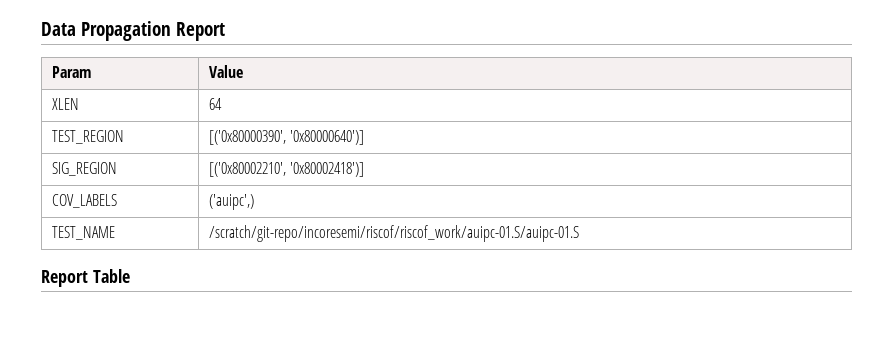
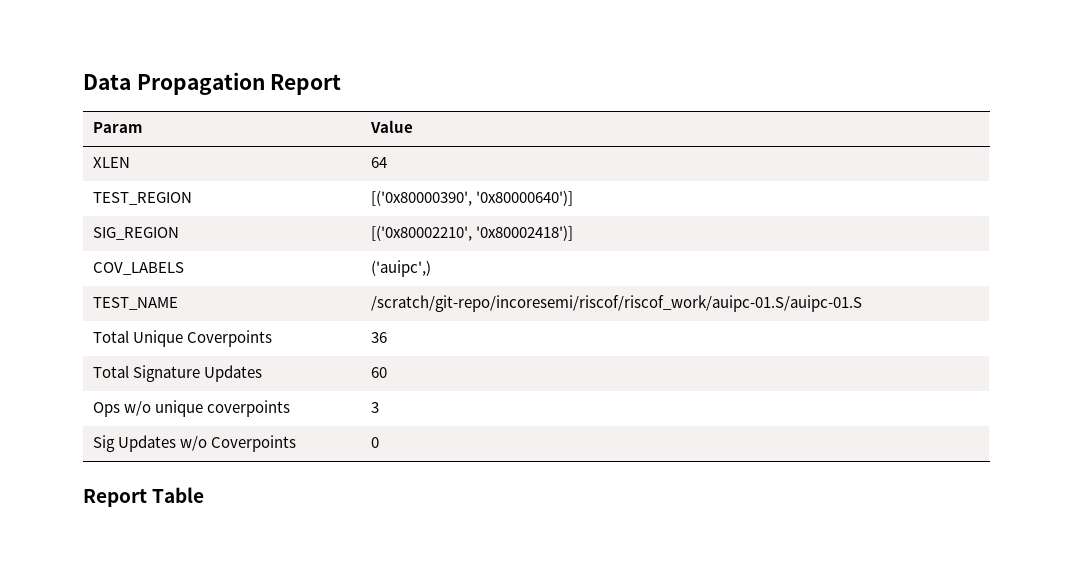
(579, 233) none -> [93,330,273,347] [371,332,388,343] [93,365,263,382] [371,367,388,378] [93,400,291,417] [371,402,380,413] [93,435,297,452] [371,437,380,448] // Total Unique Coverpoints | 36 // Total Signature Updates | 60 // Ops w/o unique coverpoints | 3 // Sig Updates w/o Coverpoints | 0

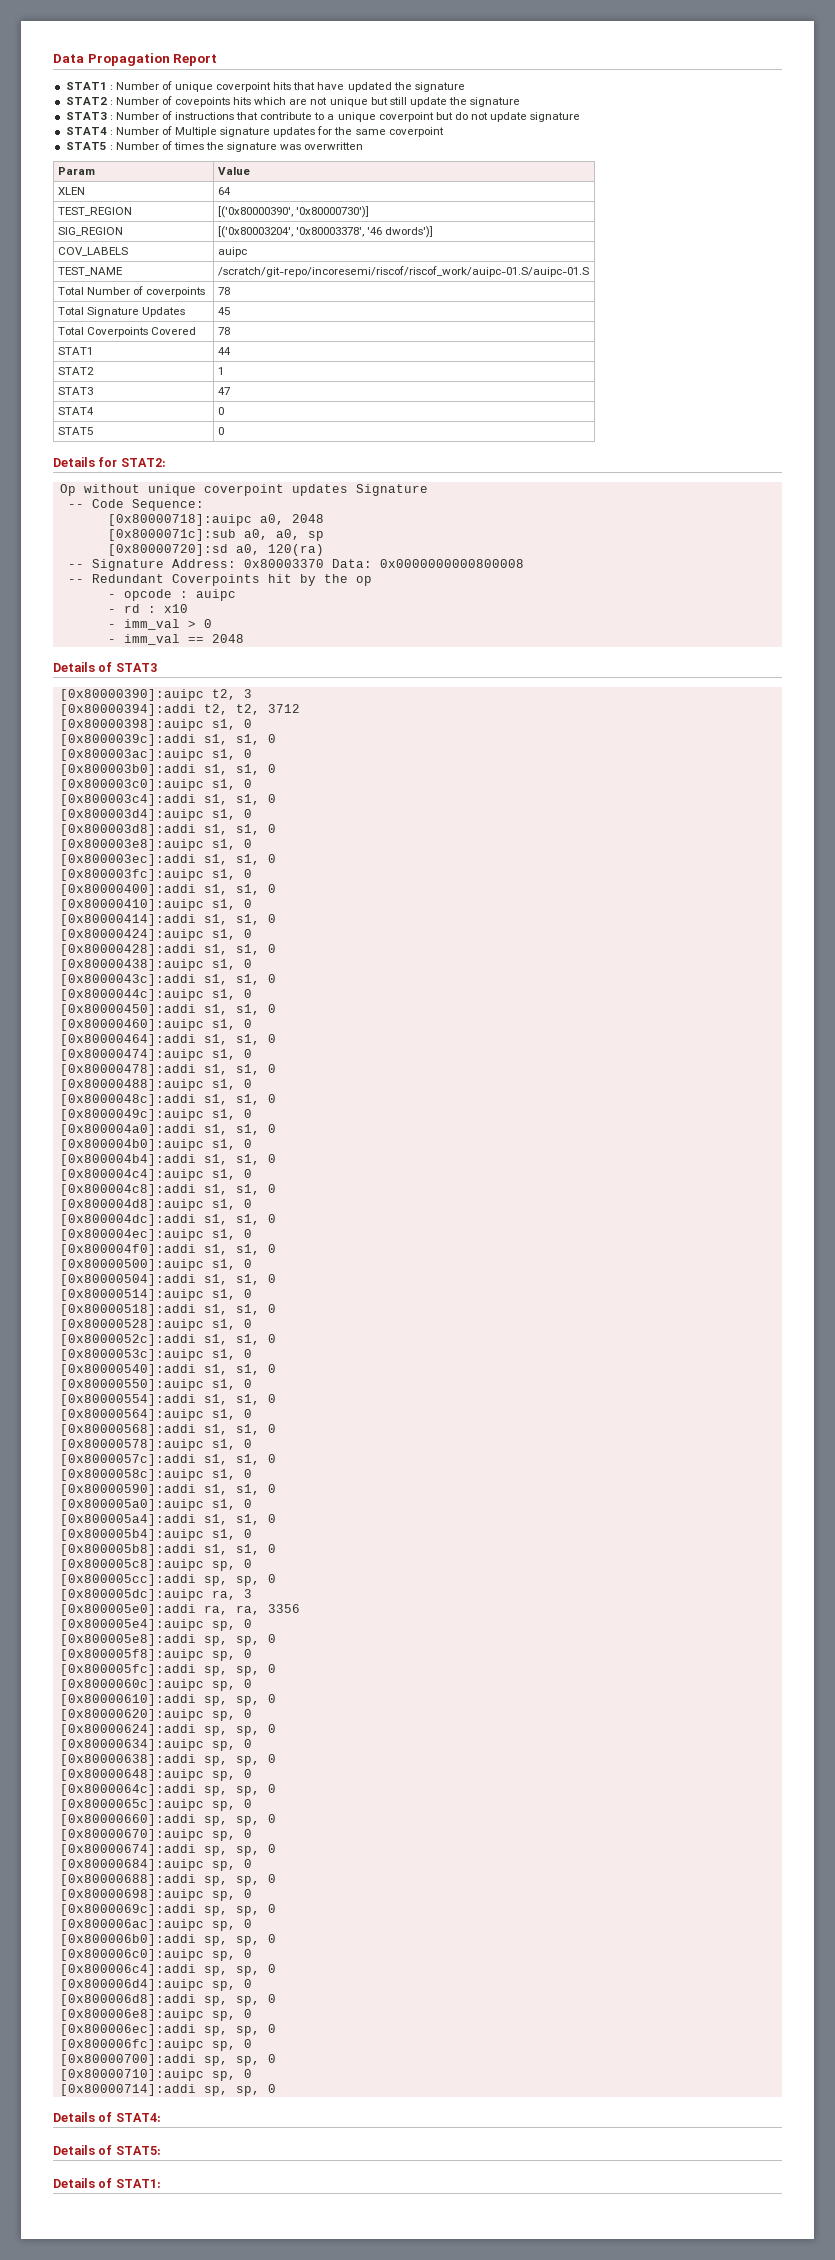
(342, 84) none -> [65,81,465,92] [65,96,521,107] [65,111,581,122] [65,126,444,137] [65,141,364,152] // STAT1 : Number of unique coverpoint hits that have updated the signature // STAT2 : Number of covepoints hits which are not unique but still update the signature // STAT3 : Number of instructions that contribute to a unique coverpoint but do not update signature // STAT4 : Number of Multiple signature updates for the same coverpoint // STAT5 : Number of times the signature was overwritten
[476,190,574,206] '0x80000640')] -> [295,206,369,218] '0x80000730')]
[371,225,574,241] [('0x80002210', '0x80002418')] -> [217,226,433,238] [('0x80003204', '0x80003378', '46 dwords')]
[371,260,432,277] ('auipc',) -> [217,247,247,257] auipc
[133,330,273,347] [371,332,388,343] Unique Coverpoints | 36 -> [86,286,205,297] [217,287,230,295] Number of coverpoints | 78
[371,367,388,378] [93,400,291,417] [371,402,380,413] [93,435,297,452] [371,437,380,448] [83,487,205,507] 60 // Ops w/o unique coverpoints | 3 // Sig Updates w/o Coverpoints | 0 // Report Table -> [217,307,230,315] [57,327,196,337] [217,327,230,335] [57,347,93,355] [217,347,231,355] [57,367,94,375] [217,367,224,375] [57,387,93,395] [217,387,230,395] [57,407,94,415] [217,407,224,415] [57,427,93,435] [217,427,224,435] [53,457,166,467] [59,484,428,496] [67,499,204,511] [107,514,324,526] [107,529,324,541] [107,544,324,556] [67,559,524,571] [67,574,372,586] [107,589,236,601] [107,604,188,613] [107,619,212,630] [107,634,244,645] [53,662,157,672] [59,689,252,701] [59,704,300,716] [59,719,252,731] [59,734,276,746] [59,749,252,761] [59,764,276,776] [59,779,252,791] [59,794,276,806] [59,809,252,821] [59,824,276,836] [59,839,252,851] [59,854,276,866] [59,869,252,881] [59,884,276,896] [59,899,252,911] [59,914,276,926] [59,929,252,941] [59,944,276,956] [59,959,252,971] [59,974,276,986] [59,989,252,1001] [59,1004,276,1016] [59,1019,252,1031] [59,1034,276,1046] [59,1049,252,1061] [59,1064,276,1076] [59,1079,252,1091] [59,1094,276,1106] [59,1109,252,1121] [59,1124,276,1136] [59,1139,252,1151] [59,1154,276,1166] [59,1169,252,1181] [59,1184,276,1196] [59,1199,252,1211] [59,1214,276,1226] [59,1229,252,1241] [59,1244,276,1256] [59,1259,252,1271] [59,1274,276,1286] [59,1289,252,1301] [59,1304,276,1316] [59,1319,252,1331] [59,1334,276,1346] [59,1349,252,1361] [59,1364,276,1376] [59,1379,252,1391] [59,1394,276,1406] [59,1409,252,1421] [59,1424,276,1436] [59,1439,252,1451] [59,1454,276,1466] [59,1469,252,1481] [59,1484,276,1496] [59,1499,252,1511] [59,1514,276,1526] [59,1529,252,1541] [59,1544,276,1556] [59,1559,252,1571] [59,1574,276,1586] [59,1589,252,1601] [59,1604,300,1616] [59,1619,252,1631] [59,1634,276,1646] [59,1649,252,1661] [59,1664,276,1676] [59,1679,252,1691] [59,1694,276,1706] [59,1709,252,1721] [59,1724,276,1736] [59,1739,252,1751] [59,1754,276,1766] [59,1769,252,1781] [59,1784,276,1796] [59,1799,252,1811] [59,1814,276,1826] [59,1829,252,1841] [59,1844,276,1856] [59,1859,252,1871] [59,1874,276,1886] [59,1889,252,1901] [59,1904,276,1916] [59,1919,252,1931] [59,1934,276,1946] [59,1949,252,1961] [59,1964,276,1976] [59,1979,252,1991] [59,1994,276,2006] [59,2009,252,2021] [59,2024,276,2036] [59,2039,252,2051] [59,2054,276,2066] [59,2069,252,2081] [59,2084,276,2096] [53,2112,161,2122] [53,2145,161,2155] [53,2178,161,2188] 45 // Total Coverpoints Covered | 78 // STAT1 | 44 // STAT2 | 1 // STAT3 | 47 // STAT4 | 0 // STAT5 | 0 // Details for STAT2: // Op without unique coverpoint updates Signature // -- Code Sequence: // [0x80000718]:auipc a0, 2048 // [0x8000071c]:sub a0, a0, sp // [0x80000720]:sd a0, 120(ra) // -- Signature Address: 0x80003370 Data: 0x0000000000800008 // -- Redundant Coverpoints hit by the op // - opcode : auipc // - rd : x10 // - imm_val > 0 // - imm_val == 2048 // Details of STAT3 // [0x80000390]:auipc t2, 3 // [0x80000394]:addi t2, t2, 3712 // [0x80000398]:auipc s1, 0 // [0x8000039c]:addi s1, s1, 0 // [0x800003ac]:auipc s1, 0 // [0x800003b0]:addi s1, s1, 0 // [0x800003c0]:auipc s1, 0 // [0x800003c4]:addi s1, s1, 0 // [0x800003d4]:auipc s1, 0 // [0x800003d8]:addi s1, s1, 0 // [0x800003e8]:auipc s1, 0 // [0x800003ec]:addi s1, s1, 0 // [0x800003fc]:auipc s1, 0 // [0x80000400]:addi s1, s1, 0 // [0x80000410]:auipc s1, 0 // [0x80000414]:addi s1, s1, 0 // [0x80000424]:auipc s1, 0 // [0x80000428]:addi s1, s1, 0 // [0x80000438]:auipc s1, 0 // [0x8000043c]:addi s1, s1, 0 // [0x8000044c]:auipc s1, 0 // [0x80000450]:addi s1, s1, 0 // [0x80000460]:auipc s1, 0 // [0x80000464]:addi s1, s1, 0 // [0x80000474]:auipc s1, 0 // [0x80000478]:addi s1, s1, 0 // [0x80000488]:auipc s1, 0 // [0x8000048c]:addi s1, s1, 0 // [0x8000049c]:auipc s1, 0 // [0x800004a0]:addi s1, s1, 0 // [0x800004b0]:auipc s1, 0 // [0x800004b4]:addi s1, s1, 0 // [0x800004c4]:auipc s1, 0 // [0x800004c8]:addi s1, s1, 0 // [0x800004d8]:auipc s1, 0 // [0x800004dc]:addi s1, s1, 0 // [0x800004ec]:auipc s1, 0 // [0x800004f0]:addi s1, s1, 0 // [0x80000500]:auipc s1, 0 // [0x80000504]:addi s1, s1, 0 // [0x80000514]:auipc s1, 0 // [0x80000518]:addi s1, s1, 0 // [0x80000528]:auipc s1, 0 // [0x8000052c]:addi s1, s1, 0 // [0x8000053c]:auipc s1, 0 // [0x80000540]:addi s1, s1, 0 // [0x80000550]:auipc s1, 0 // [0x80000554]:addi s1, s1, 0 // [0x80000564]:auipc s1, 0 // [0x80000568]:addi s1, s1, 0 // [0x80000578]:auipc s1, 0 // [0x8000057c]:addi s1, s1, 0 // [0x8000058c]:auipc s1, 0 // [0x80000590]:addi s1, s1, 0 // [0x800005a0]:auipc s1, 0 // [0x800005a4]:addi s1, s1, 0 // [0x800005b4]:auipc s1, 0 // [0x800005b8]:addi s1, s1, 0 // [0x800005c8]:auipc sp, 0 // [0x800005cc]:addi sp, sp, 0 // [0x800005dc]:auipc ra, 3 // [0x800005e0]:addi ra, ra, 3356 // [0x800005e4]:auipc sp, 0 // [0x800005e8]:addi sp, sp, 0 // [0x800005f8]:auipc sp, 0 // [0x800005fc]:addi sp, sp, 0 // [0x8000060c]:auipc sp, 0 // [0x80000610]:addi sp, sp, 0 // [0x80000620]:auipc sp, 0 // [0x80000624]:addi sp, sp, 0 // [0x80000634]:auipc sp, 0 // [0x80000638]:addi sp, sp, 0 // [0x80000648]:auipc sp, 0 // [0x8000064c]:addi sp, sp, 0 // [0x8000065c]:auipc sp, 0 // [0x80000660]:addi sp, sp, 0 // [0x80000670]:auipc sp, 0 // [0x80000674]:addi sp, sp, 0 // [0x80000684]:auipc sp, 0 // [0x80000688]:addi sp, sp, 0 // [0x80000698]:auipc sp, 0 // [0x8000069c]:addi sp, sp, 0 // [0x800006ac]:auipc sp, 0 // [0x800006b0]:addi sp, sp, 0 // [0x800006c0]:auipc sp, 0 // [0x800006c4]:addi sp, sp, 0 // [0x800006d4]:auipc sp, 0 // [0x800006d8]:addi sp, sp, 0 // [0x800006e8]:auipc sp, 0 // [0x800006ec]:addi sp, sp, 0 // [0x800006fc]:auipc sp, 0 // [0x80000700]:addi sp, sp, 0 // [0x80000710]:auipc sp, 0 // [0x80000714]:addi sp, sp, 0 // Details of STAT4: // Details of STAT5: // Details of STAT1:

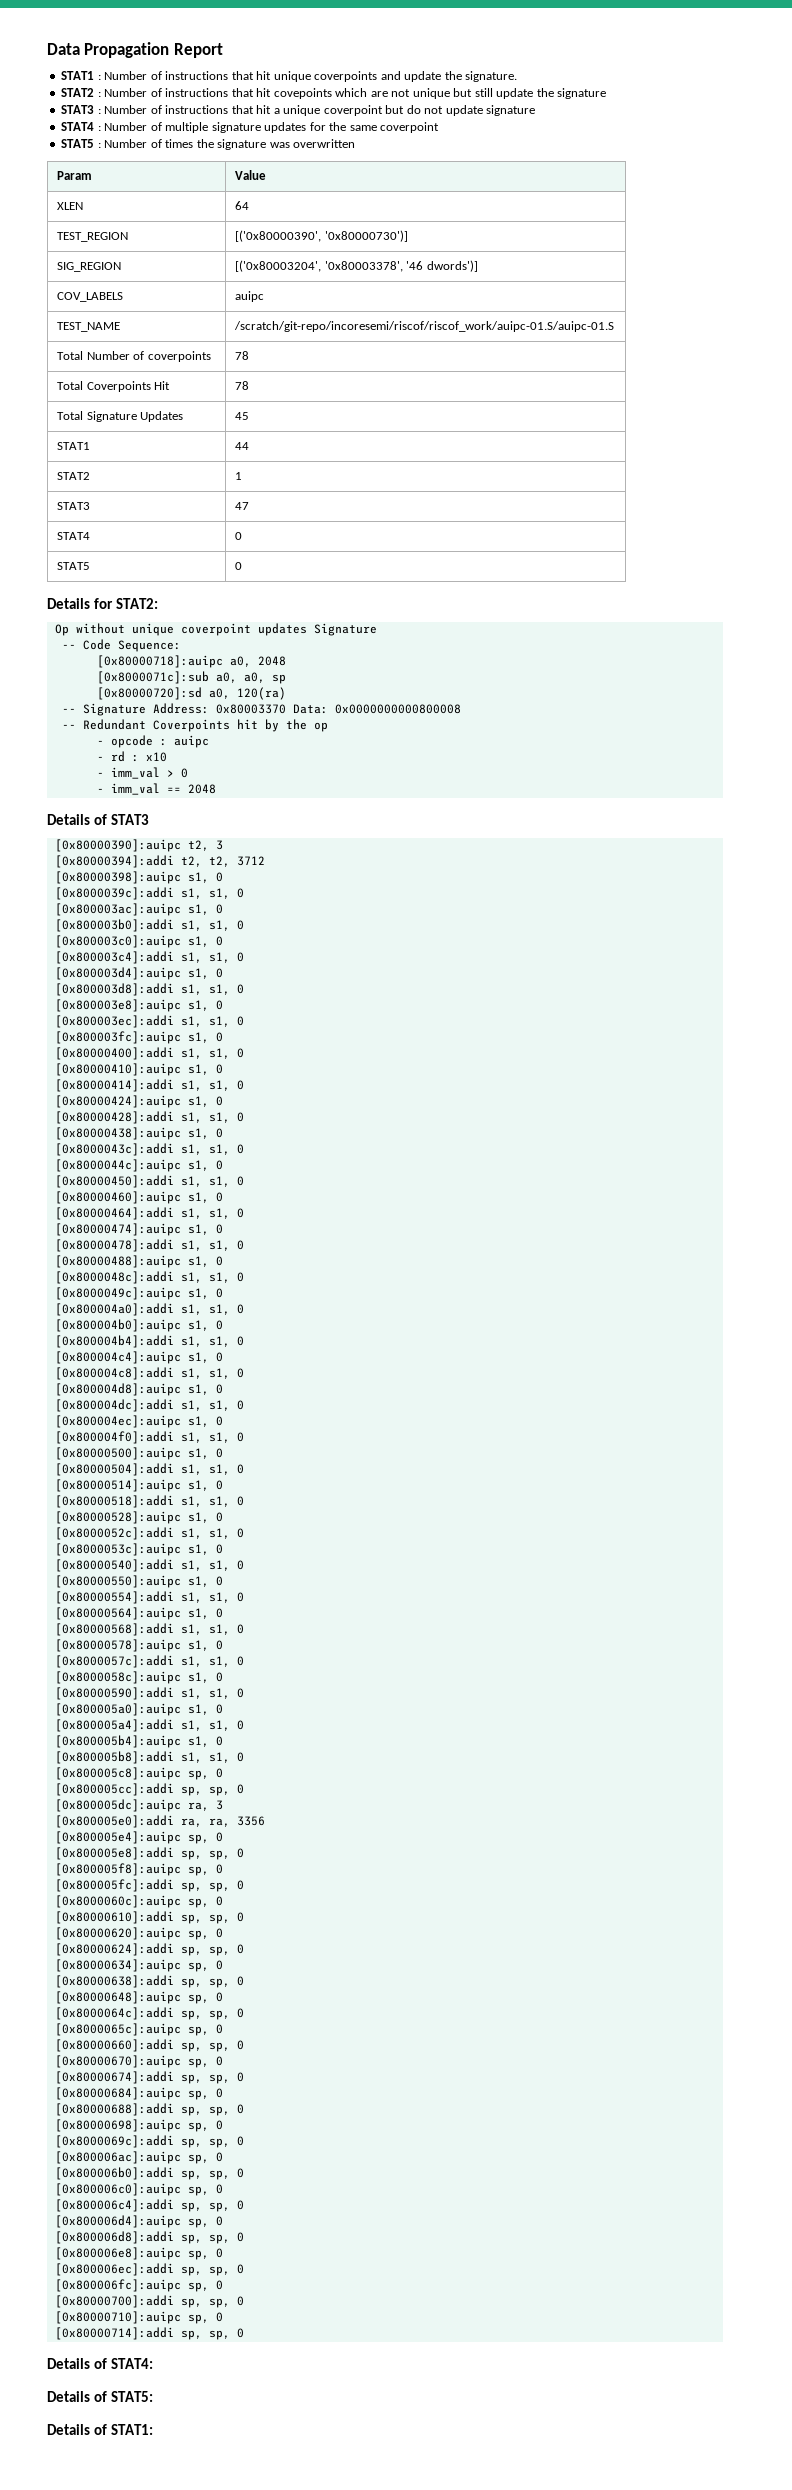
[175,82,465,92] unique coverpoint hits that have updated the signature -> [165,71,518,82] instructions that hit unique coverpoints and update the signature.
[175,97,252,107] covepoints hits -> [165,88,332,99] instructions that hit covepoints
[260,112,325,120] contribute to -> [256,105,272,114] hit
[175,127,218,137] Multiple -> [165,122,209,133] multiple
(230, 291) none -> [57,381,171,392] [235,381,250,390] // Total Coverpoints Hit | 78
[57,327,196,337] [217,327,230,335] // Total Coverpoints Covered | 78 -> (250, 416) none

